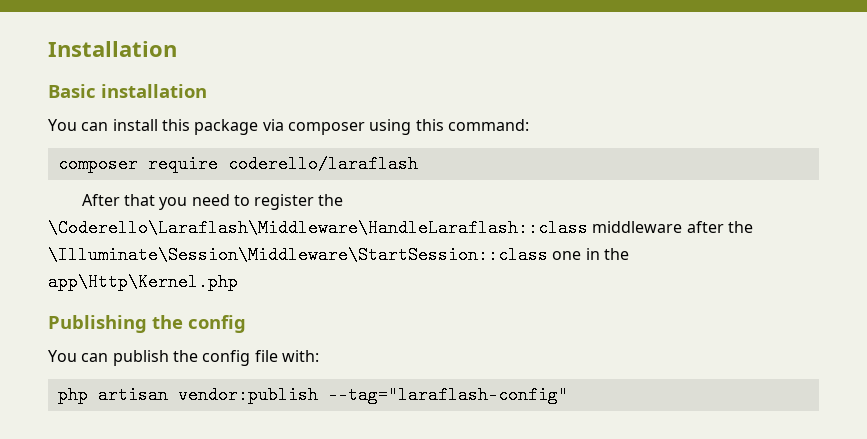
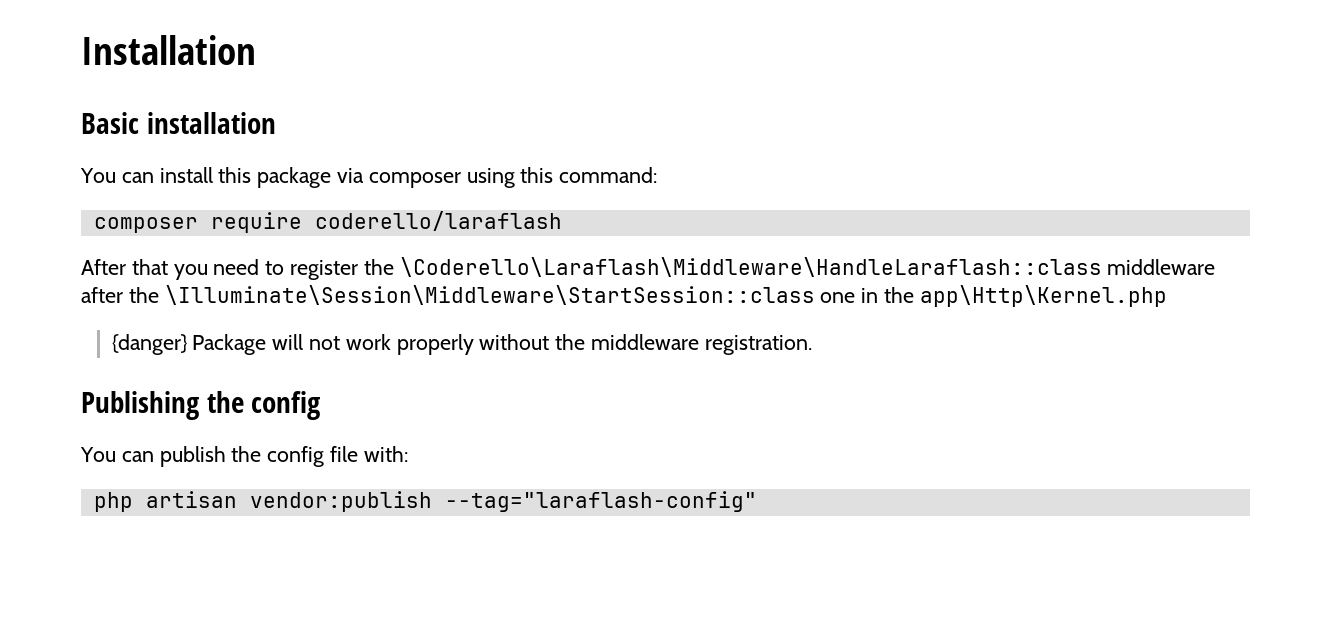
(238, 282) none -> [111,334,812,355] // {danger} Package will not work properly without the middleware registration.

